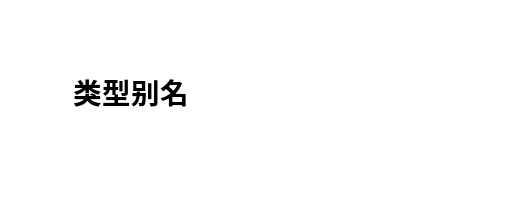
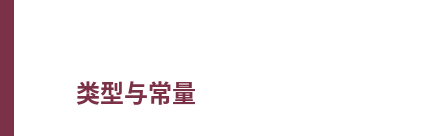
[131,79,189,107] 别名 -> [124,81,196,105] 与常量

